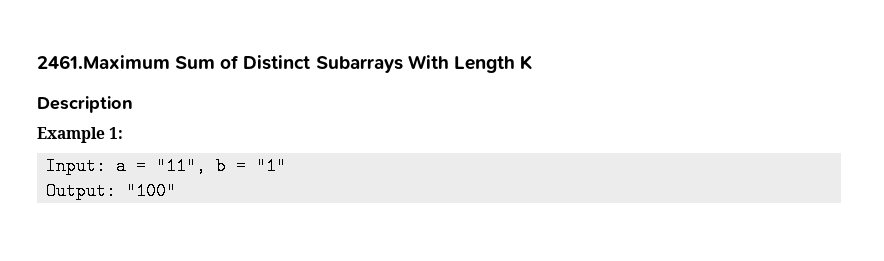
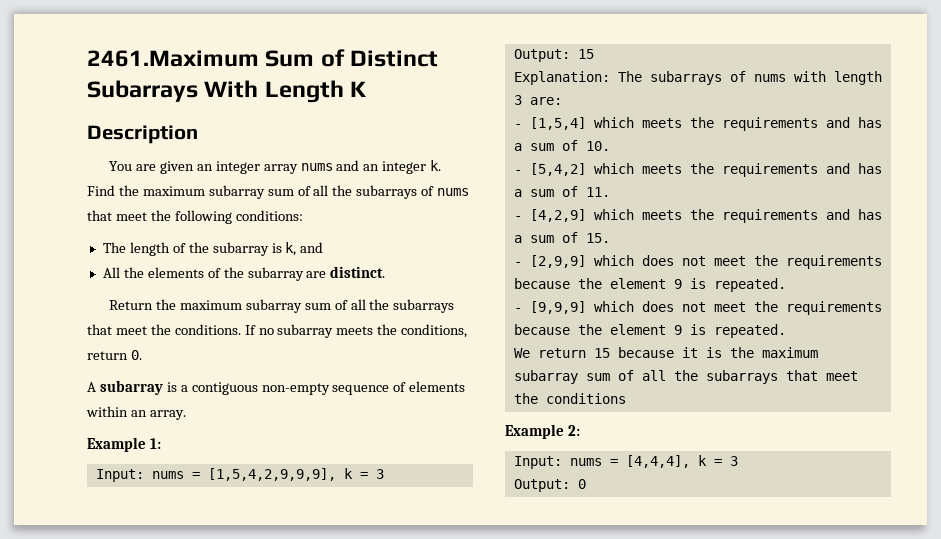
[37,127,124,143] [46,157,287,175] [46,182,177,200] Example 1: // Input: a = "11", b = "1" // Output: "100" -> [109,160,442,174] [87,185,470,199] [87,210,303,224] [102,242,324,256] [102,266,386,281] [109,299,455,313] [87,324,468,338] [87,350,142,360] [87,380,466,395] [86,406,186,420] [87,437,161,452] [95,468,384,482] [513,49,594,62] [513,71,882,85] [513,95,562,105] [513,117,882,131] [513,140,610,151] [513,163,882,177] [513,186,610,197] [513,209,882,223] [513,232,610,243] [513,255,882,269] [513,278,786,292] [513,301,882,315] [513,324,786,338] [513,347,818,358] [513,370,858,384] [513,393,626,404] [505,424,580,439] [513,455,738,469] [513,479,586,492] You are given an integer array nums and an integer k. Find the maximum subarray sum of all the subarrays of nums that meet the following conditions: // The length of the subarray is k, and // All the elements of the subarray are distinct. // Return the maximum subarray sum of all the subarrays that meet the conditions. If no subarray meets the conditions, return 0. // A subarray is a contiguous non-empty sequence of elements within an array. // Example 1: // Input: nums = [1,5,4,2,9,9,9], k = 3 // Output: 15 // Explanation: The subarrays of nums with length 3 are: // - [1,5,4] which meets the requirements and has a sum of 10. // - [5,4,2] which meets the requirements and has a sum of 11. // - [4,2,9] which meets the requirements and has a sum of 15. // - [2,9,9] which does not meet the requirements because the element 9 is repeated. // - [9,9,9] which does not meet the requirements because the element 9 is repeated. // We return 15 because it is the maximum subarray sum of all the subarrays that meet the conditions // Example 2: // Input: nums = [4,4,4], k = 3 // Output: 0

